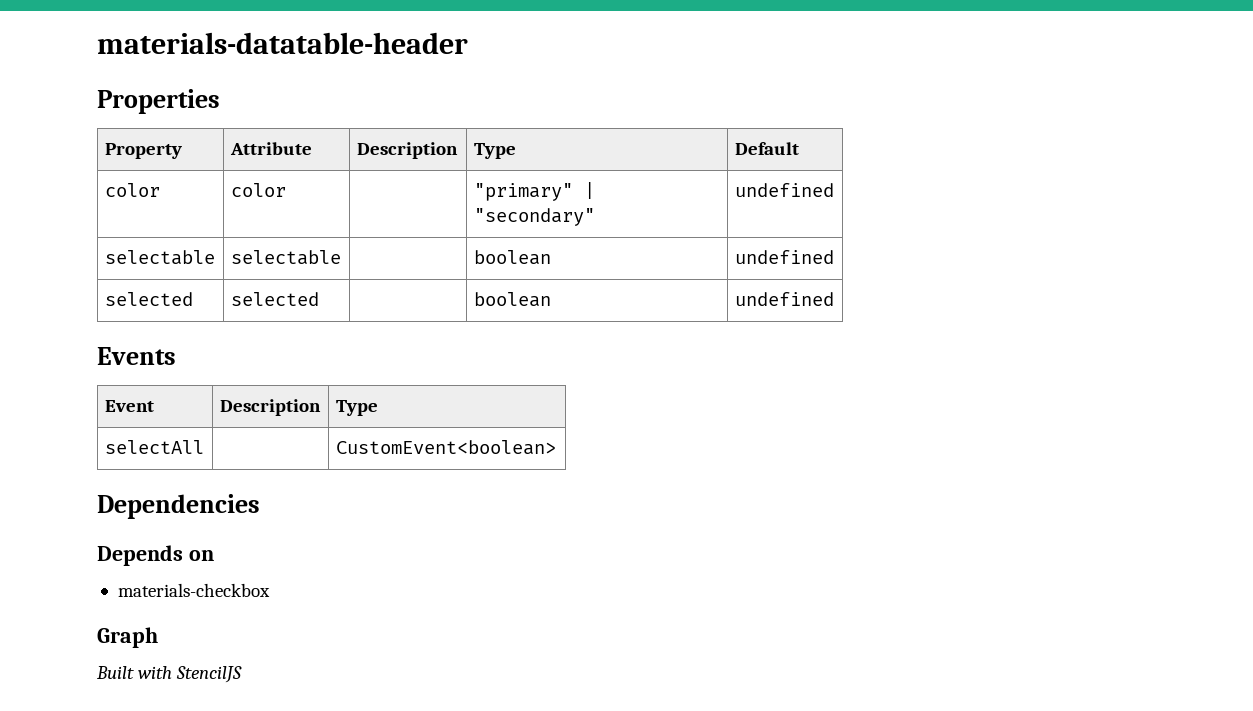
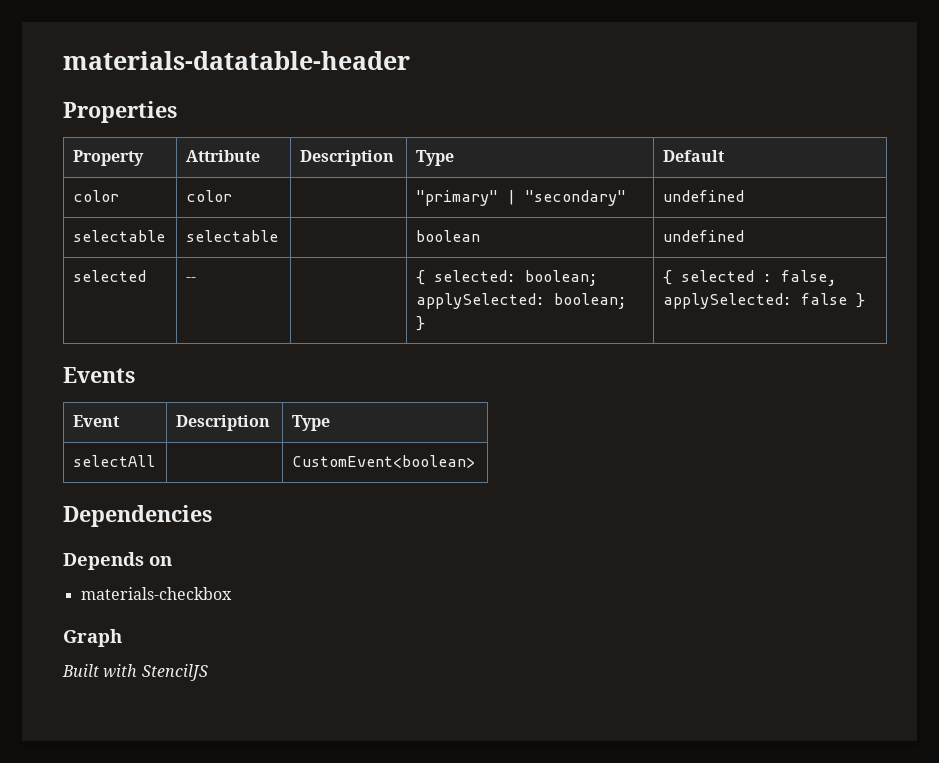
[230,292,319,306] [473,292,551,307] [734,292,834,306] selected | | boolean | undefined -> [186,277,197,282] [416,270,599,286] [416,293,628,309] [416,316,426,331] [663,270,838,286] [663,293,866,309] -- | | { selected: boolean; applySelected: boolean; } | { selected : false, applySelected: false }

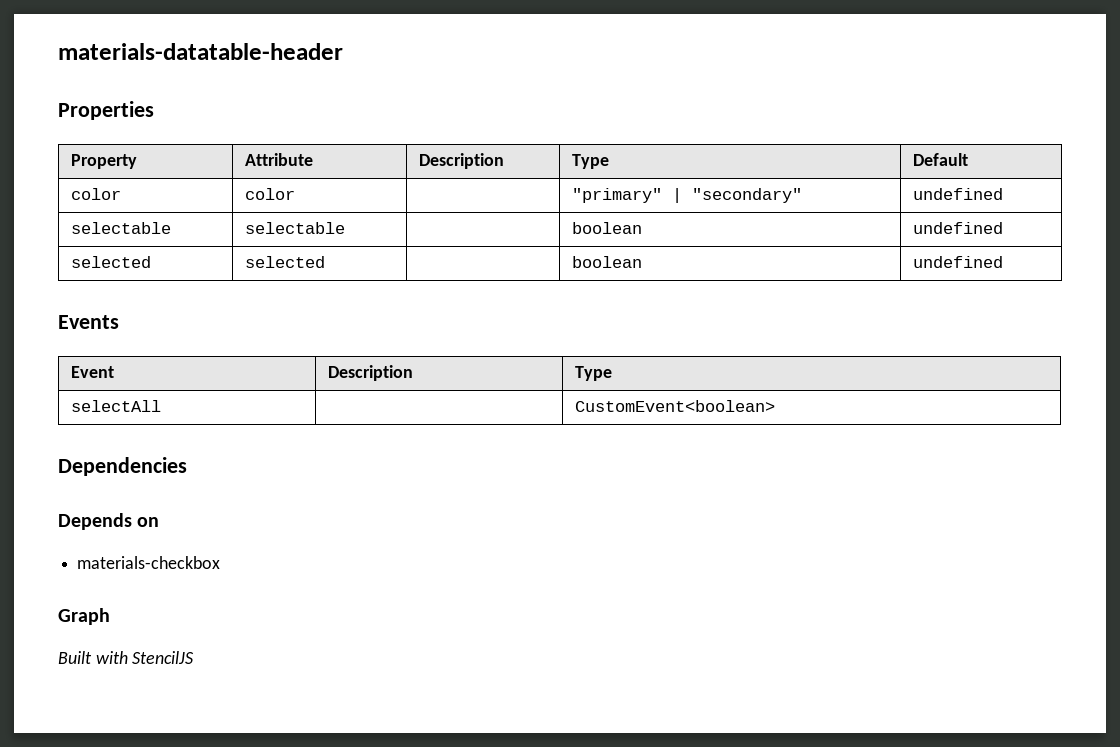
[186,277,197,282] [416,270,599,286] [416,293,628,309] [416,316,426,331] [663,270,838,286] [663,293,866,309] -- | | { selected: boolean; applySelected: boolean; } | { selected : false, applySelected: false } -> [245,256,326,268] [572,256,643,268] [913,256,1004,268] selected | | boolean | undefined

